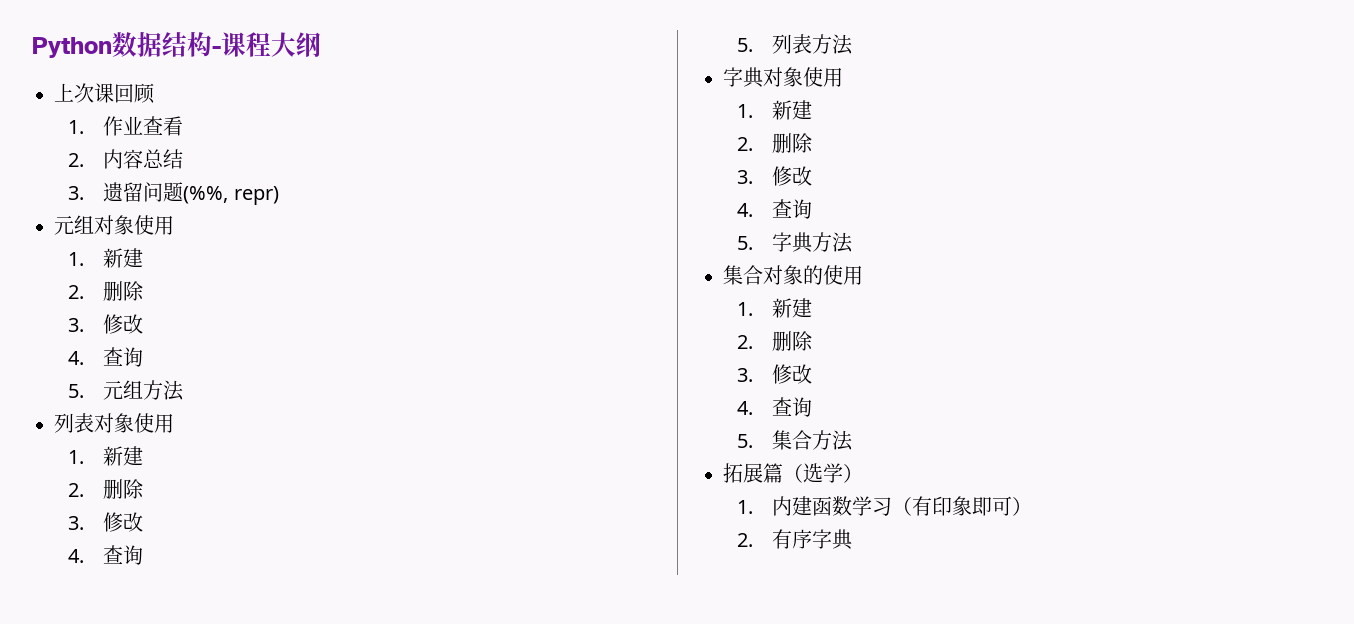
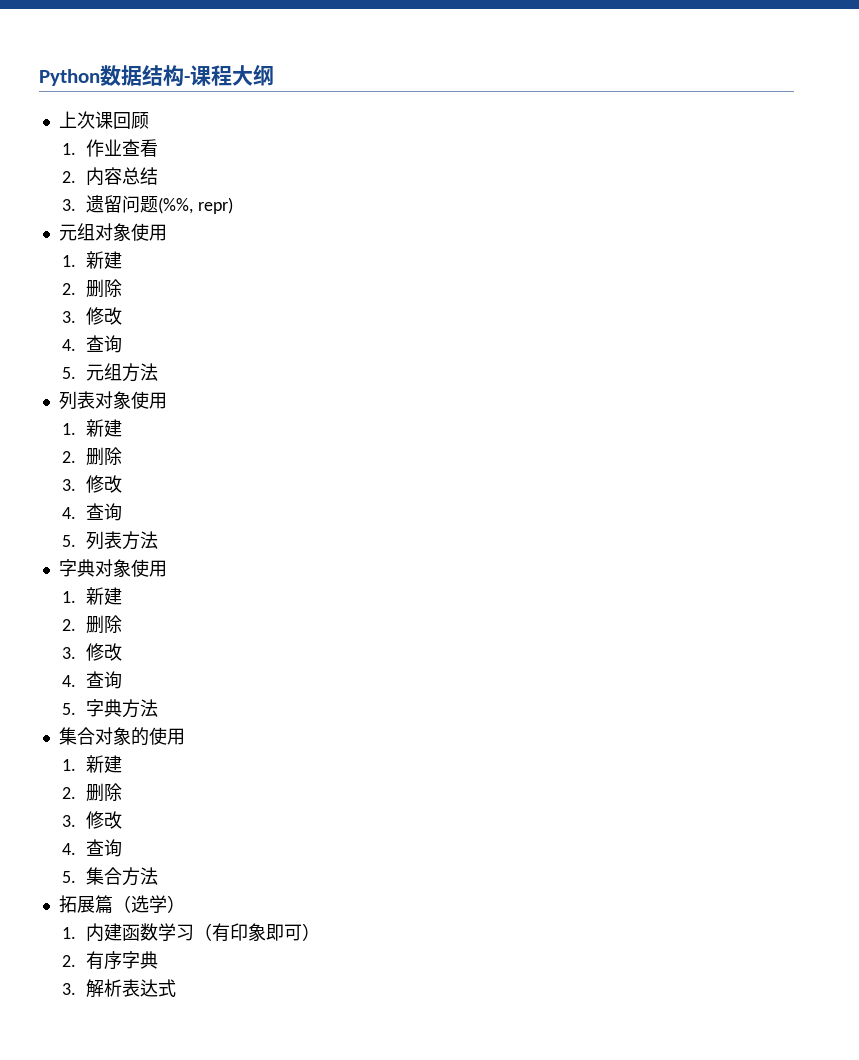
(854, 539) none -> [62,979,176,998] // 3.解析表达式

